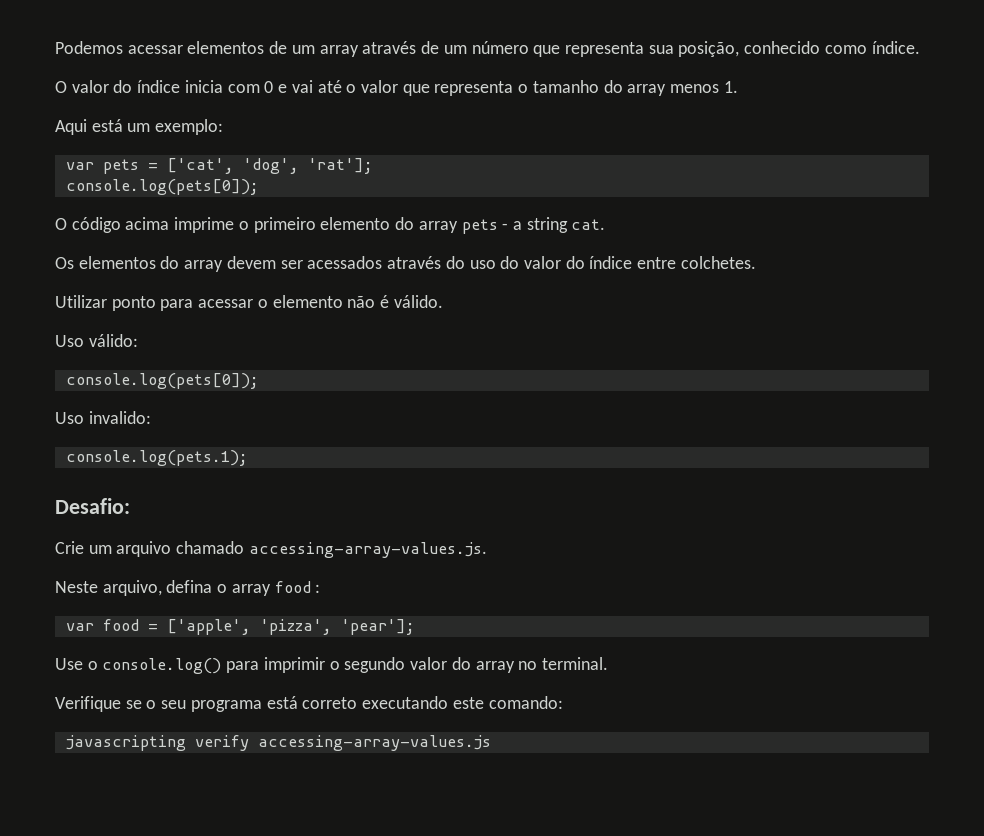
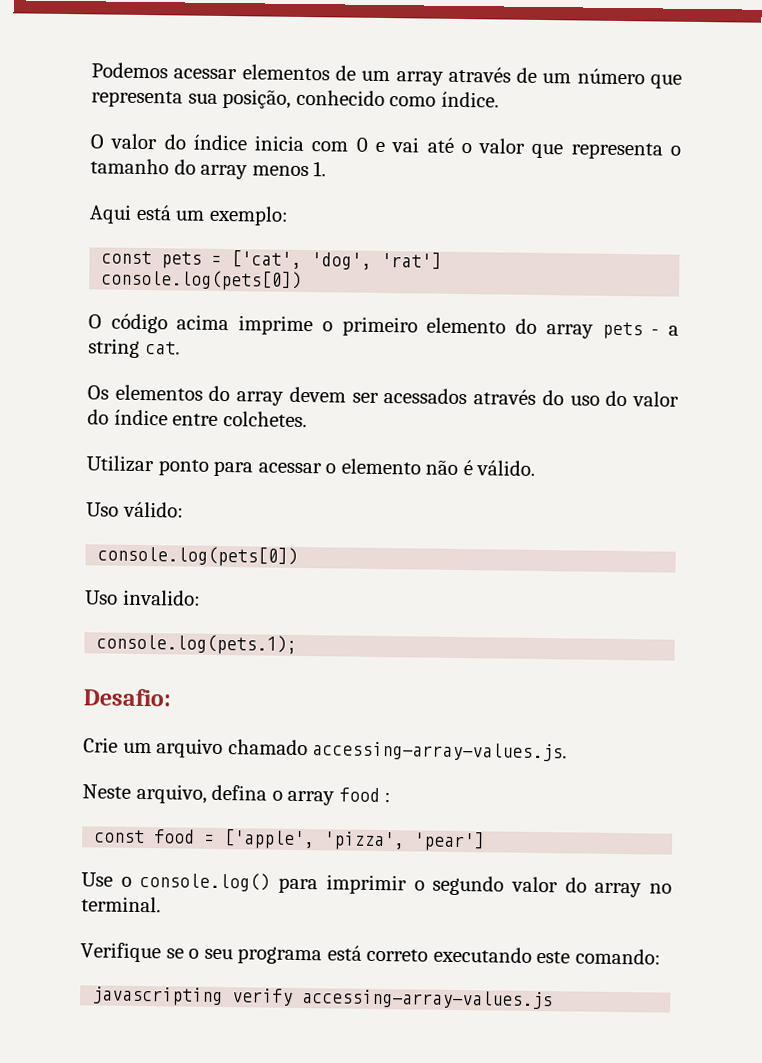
[65,162,94,170] var -> [101,250,153,265] const
[307,158,373,174] [65,179,259,195] 'rat']; // console.log(pets[0]); -> [381,251,443,270] [101,269,303,291] 'rat'] // console.log(pets[0])
[65,373,259,389] console.log(pets[0]); -> [97,545,299,567] console.log(pets[0])
[65,623,94,631] var -> [94,829,146,844] const
[340,619,415,635] 'pear']; -> [413,831,486,852] 'pear']

